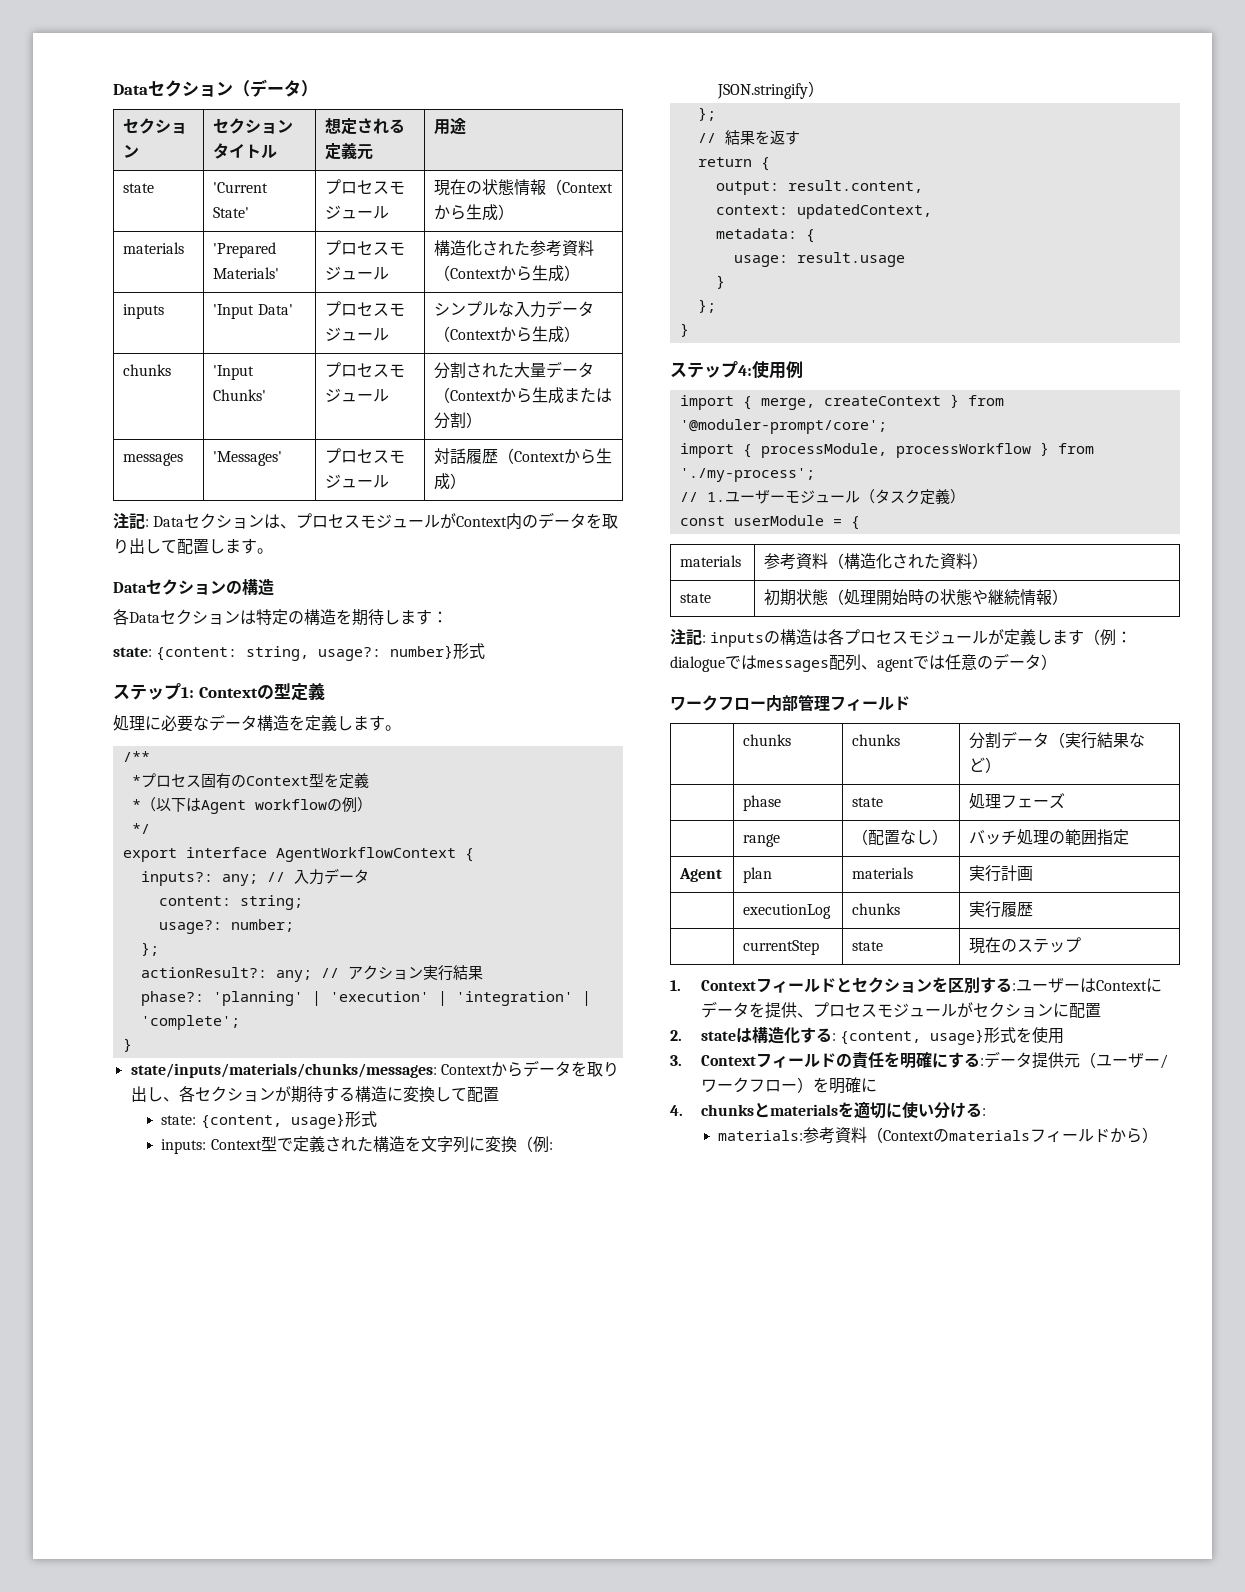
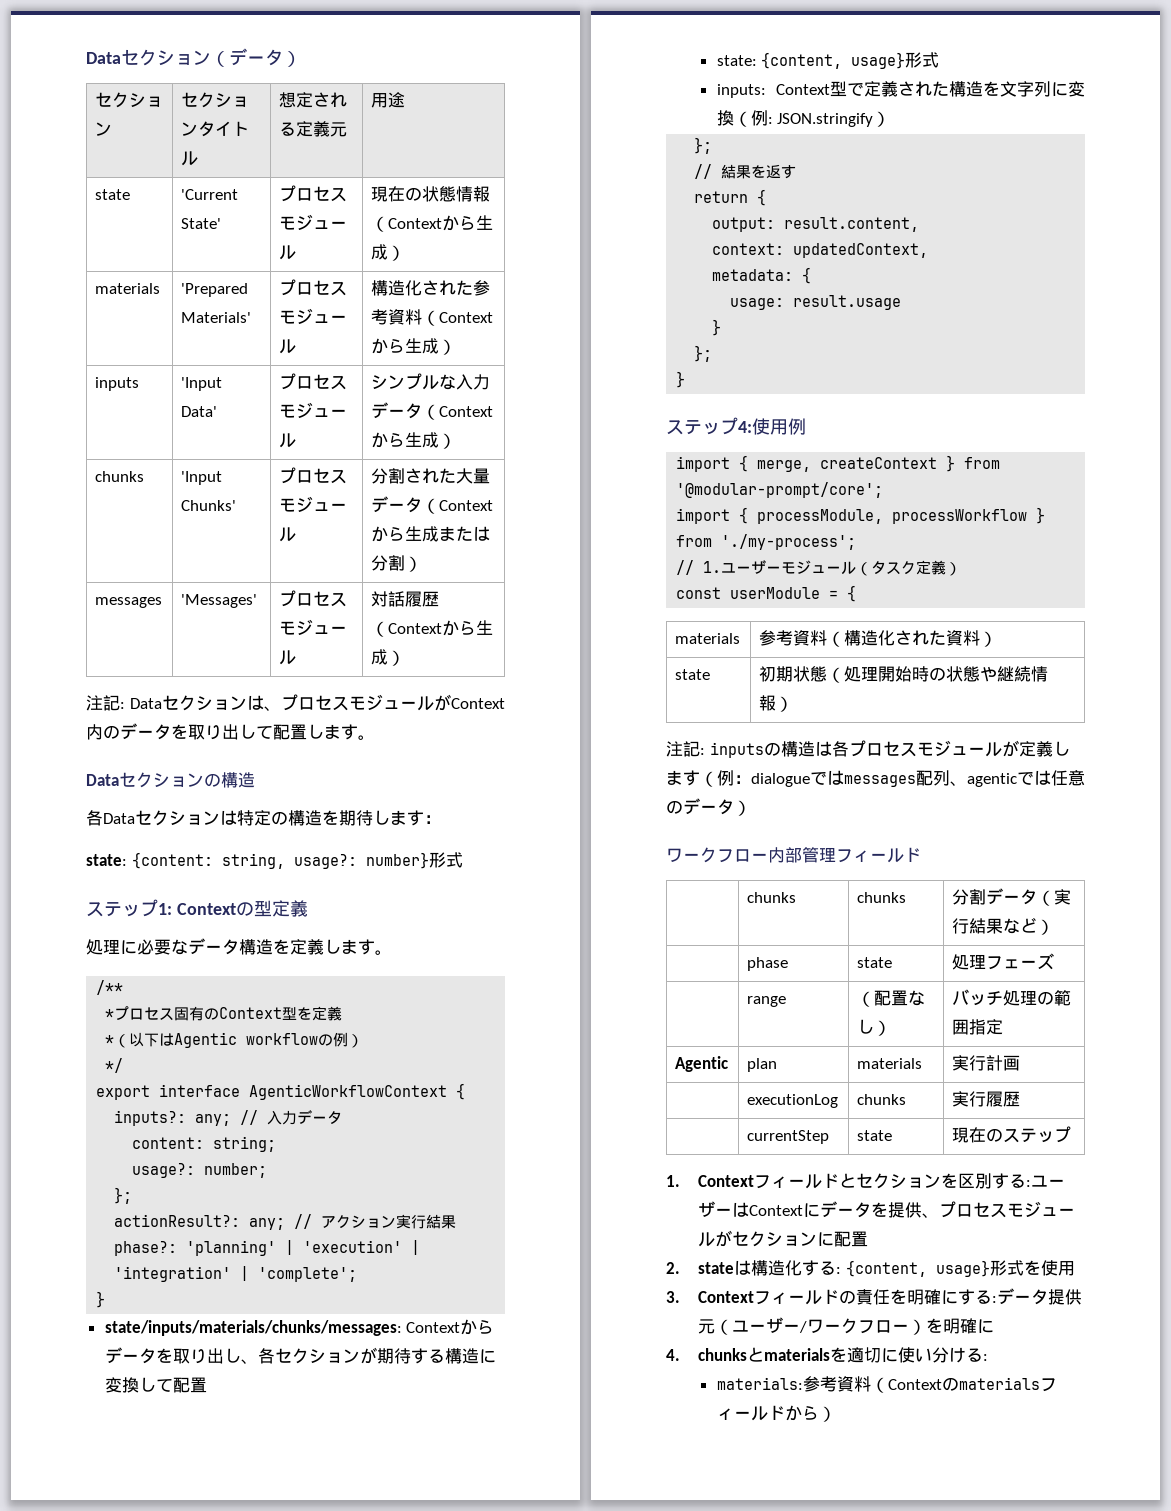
[200,800,246,814] Agent -> [174,1032,238,1048] Agentic
[275,847,456,862] AgentWorkflowContext -> [249,1084,448,1100] AgenticWorkflowContext
[679,419,887,434] '@moduler-prompt/core'; -> [676,482,884,498] '@modular-prompt/core';
[877,658,914,672] agent -> [967,773,1017,787] agentic
[679,868,723,882] Agent -> [675,1056,729,1072] Agentic

